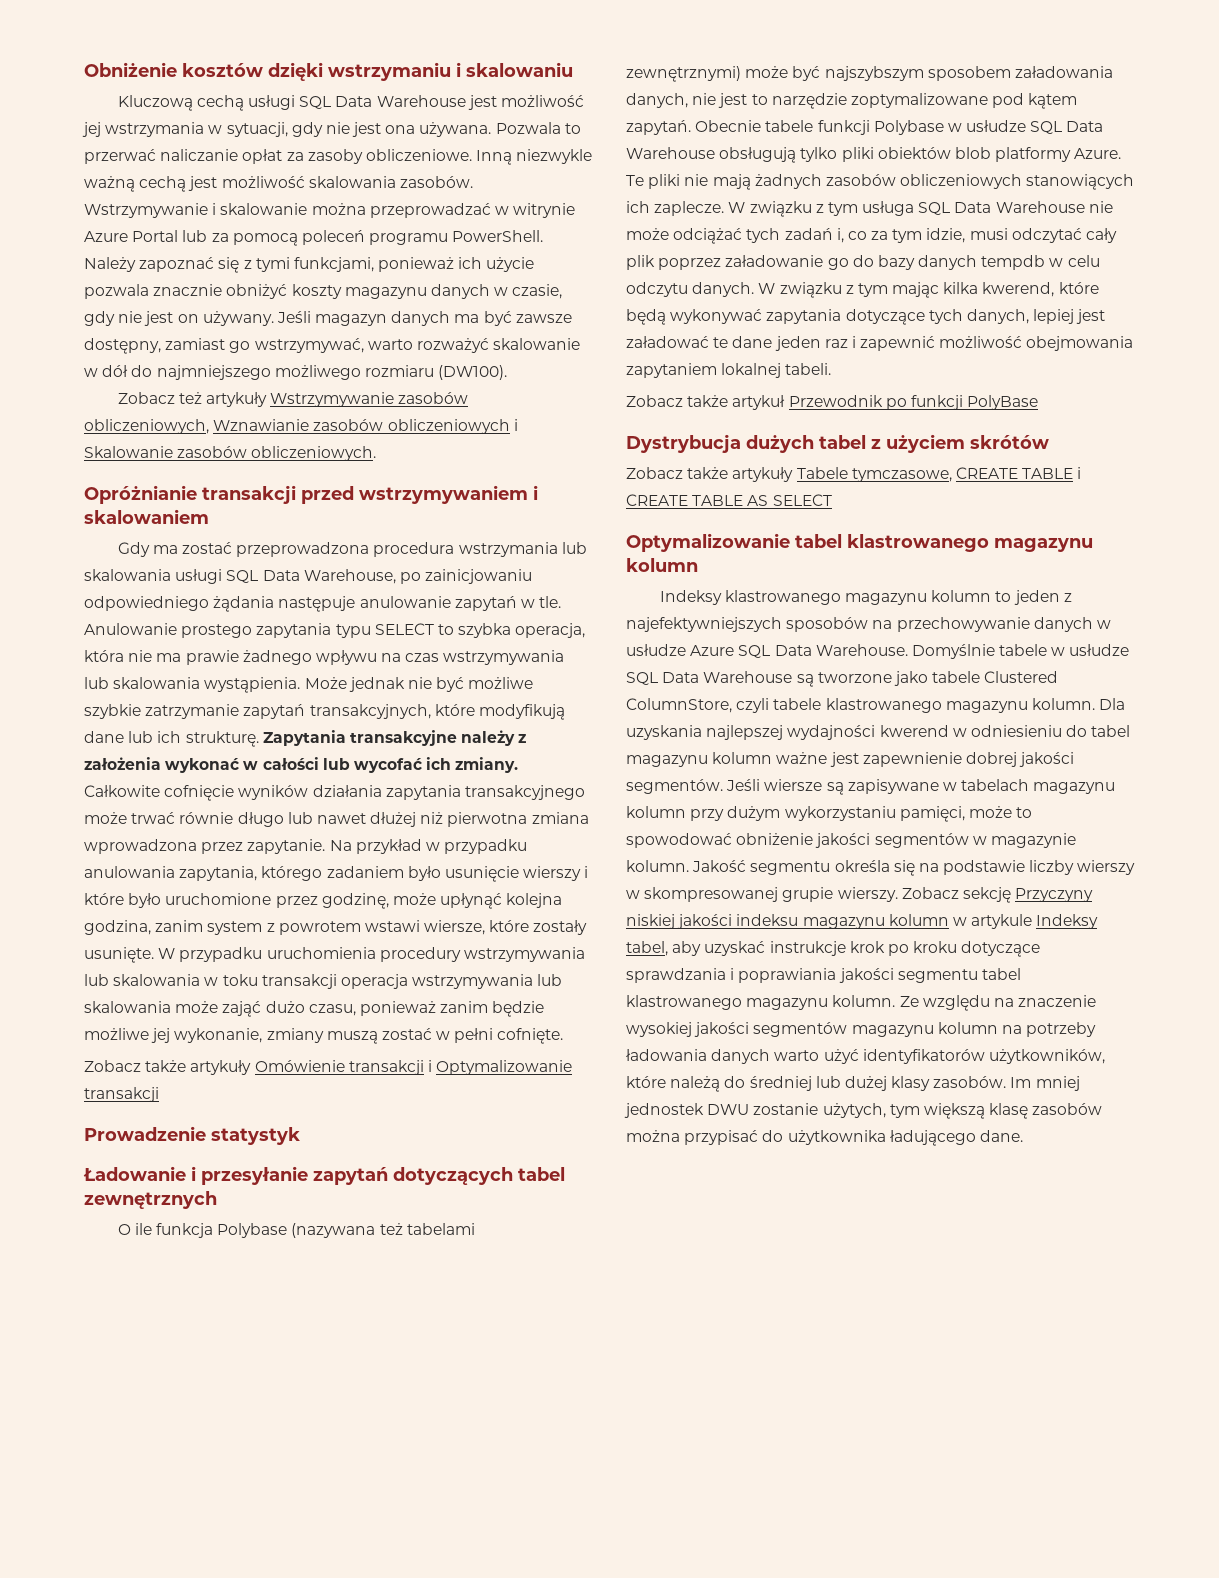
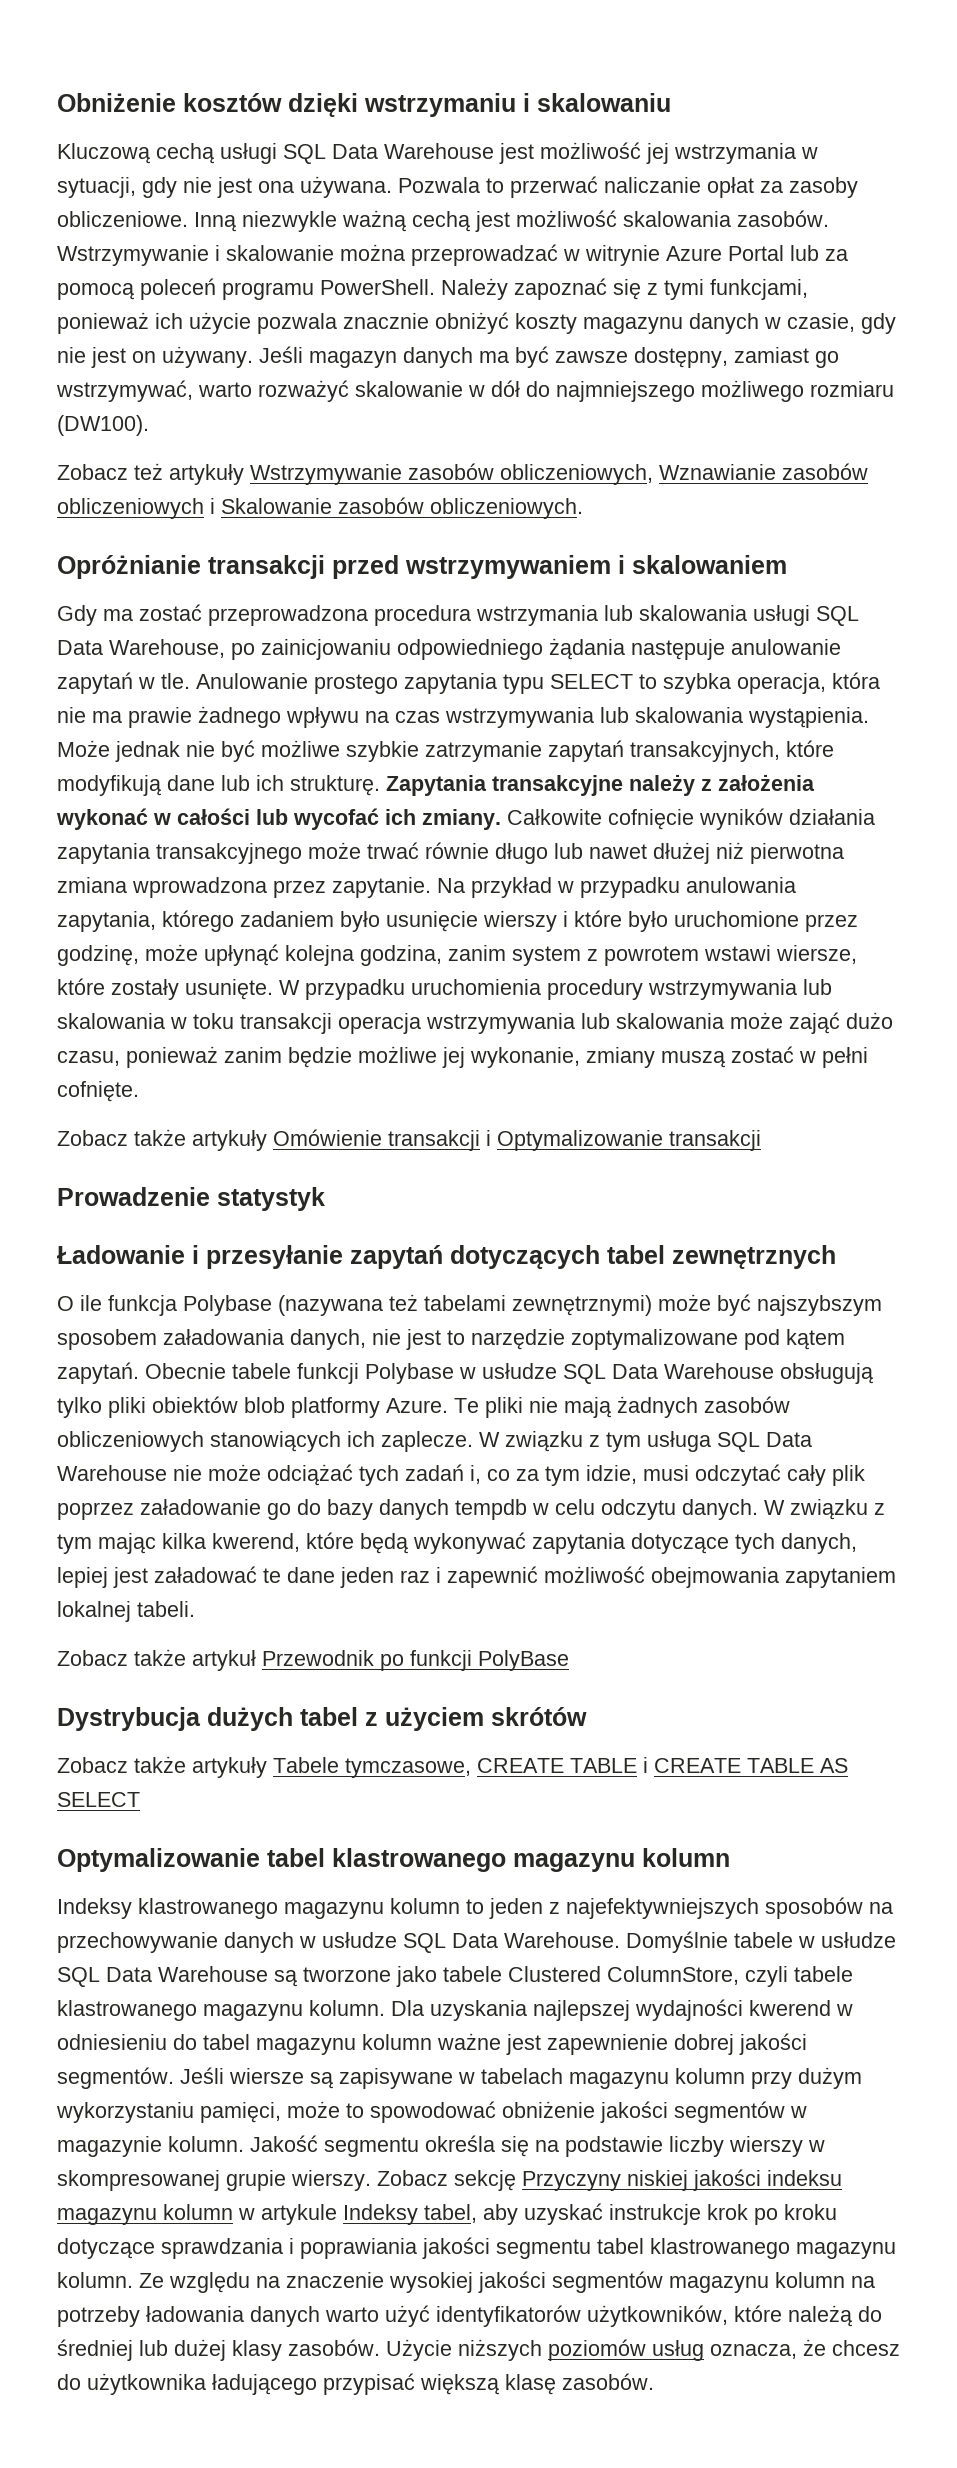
[690,645,735,656] Azure -> (397, 1940) none
[1010,1076,1080,1091] [624,1103,1103,1119] [626,1130,1023,1146] Im mniej jednostek DWU zostanie użytych, tym większą klasę zasobów można przypisać do użytkownika ładującego dane. -> [386,2339,900,2361] [57,2373,654,2395] Użycie niższych poziomów usług oznacza, że chcesz do użytkownika ładującego przypisać większą klasę zasobów.

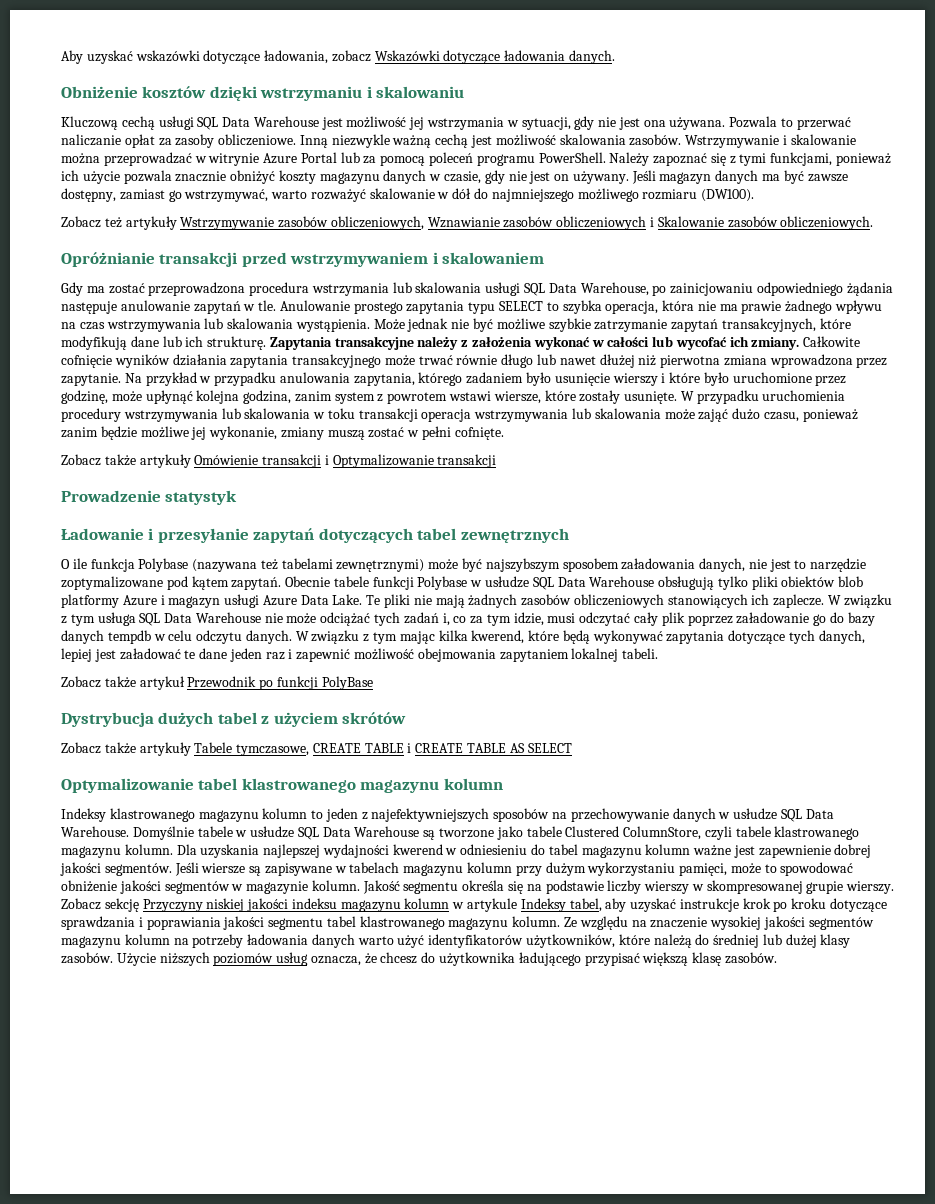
(57, 102) none -> [61,50,616,64] Aby uzyskać wskazówki dotyczące ładowania, zobacz Wskazówki dotyczące ładowania danych. //
[386,1398,448,1413] Azure. -> [122,594,363,608] Azure i magazyn usługi Azure Data Lake.

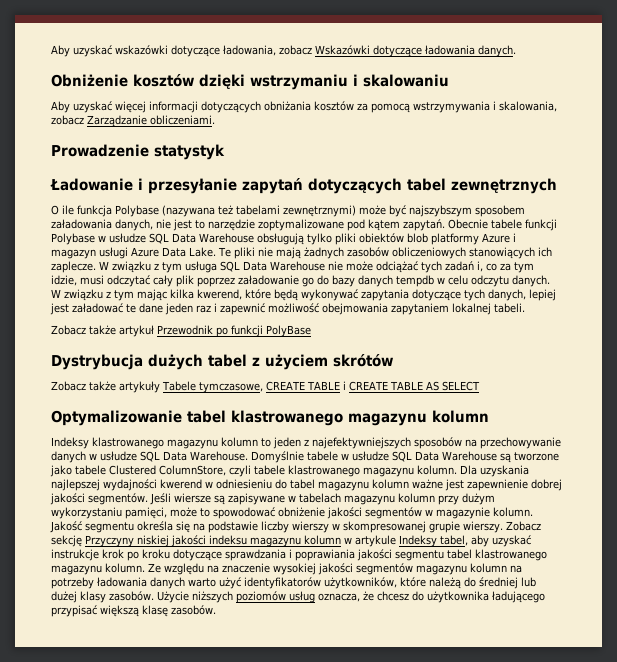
[61,116,851,130] [61,134,856,148] [61,152,892,166] [61,170,848,184] [61,188,755,202] [61,216,874,230] [61,252,545,267] [61,282,893,296] [61,300,883,314] [61,318,851,332] [61,336,861,350] [61,354,888,368] [61,372,847,386] [61,390,846,404] [61,408,858,422] [61,426,504,440] [61,454,497,468] Kluczową cechą usługi SQL Data Warehouse jest możliwość jej wstrzymania w sytuacji, gdy nie jest ona używana. Pozwala to przerwać naliczanie opłat za zasoby obliczeniowe. Inną niezwykle ważną cechą jest możliwość skalowania zasobów. Wstrzymywanie i skalowanie można przeprowadzać w witrynie Azure Portal lub za pomocą poleceń programu PowerShell. Należy zapoznać się z tymi funkcjami, ponieważ ich użycie pozwala znacznie obniżyć koszty magazynu danych w czasie, gdy nie jest on używany. Jeśli magazyn danych ma być zawsze dostępny, zamiast go wstrzymywać, warto rozważyć skalowanie w dół do najmniejszego możliwego rozmiaru (DW100). // Zobacz też artykuły Wstrzymywanie zasobów obliczeniowych, Wznawianie zasobów obliczeniowych i Skalowanie zasobów obliczeniowych. // Opróżnianie transakcji przed wstrzymywaniem i skalowaniem // Gdy ma zostać przeprowadzona procedura wstrzymania lub skalowania usługi SQL Data Warehouse, po zainicjowaniu odpowiedniego żądania następuje anulowanie zapytań w tle. Anulowanie prostego zapytania typu SELECT to szybka operacja, która nie ma prawie żadnego wpływu na czas wstrzymywania lub skalowania wystąpienia. Może jednak nie być możliwe szybkie zatrzymanie zapytań transakcyjnych, które modyfikują dane lub ich strukturę. Zapytania transakcyjne należy z założenia wykonać w całości lub wycofać ich zmiany. Całkowite cofnięcie wyników działania zapytania transakcyjnego może trwać równie długo lub nawet dłużej niż pierwotna zmiana wprowadzona przez zapytanie. Na przykład w przypadku anulowania zapytania, którego zadaniem było usunięcie wierszy i które było uruchomione przez godzinę, może upłynąć kolejna godzina, zanim system z powrotem wstawi wiersze, które zostały usunięte. W przypadku uruchomienia procedury wstrzymywania lub skalowania w toku transakcji operacja wstrzymywania lub skalowania może zająć dużo czasu, ponieważ zanim będzie możliwe jej wykonanie, zmiany muszą zostać w pełni cofnięte. // Zobacz także artykuły Omówienie transakcji i Optymalizowanie transakcji -> [51,101,557,113] [51,115,215,127] Aby uzyskać więcej informacji dotyczących obniżania kosztów za pomocą wstrzymywania i skalowania, zobacz Zarządzanie obliczeniami.

